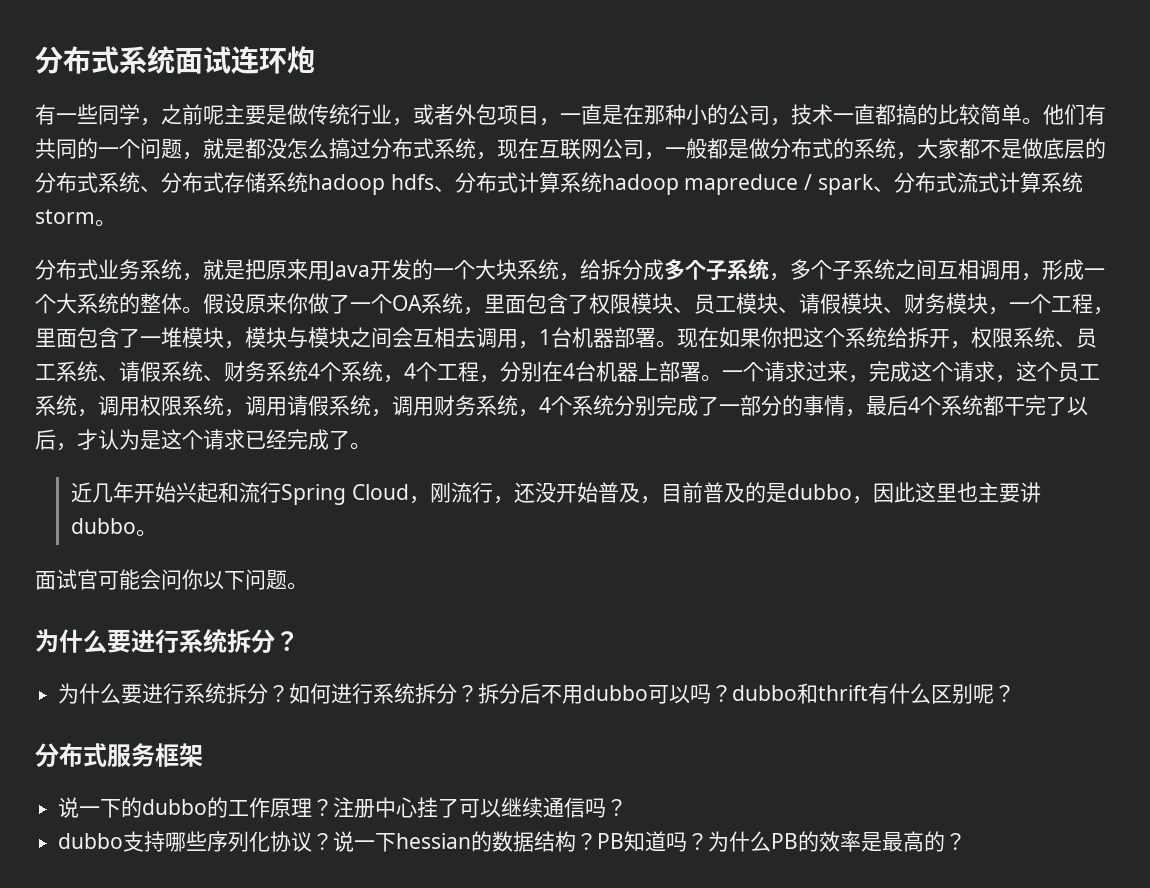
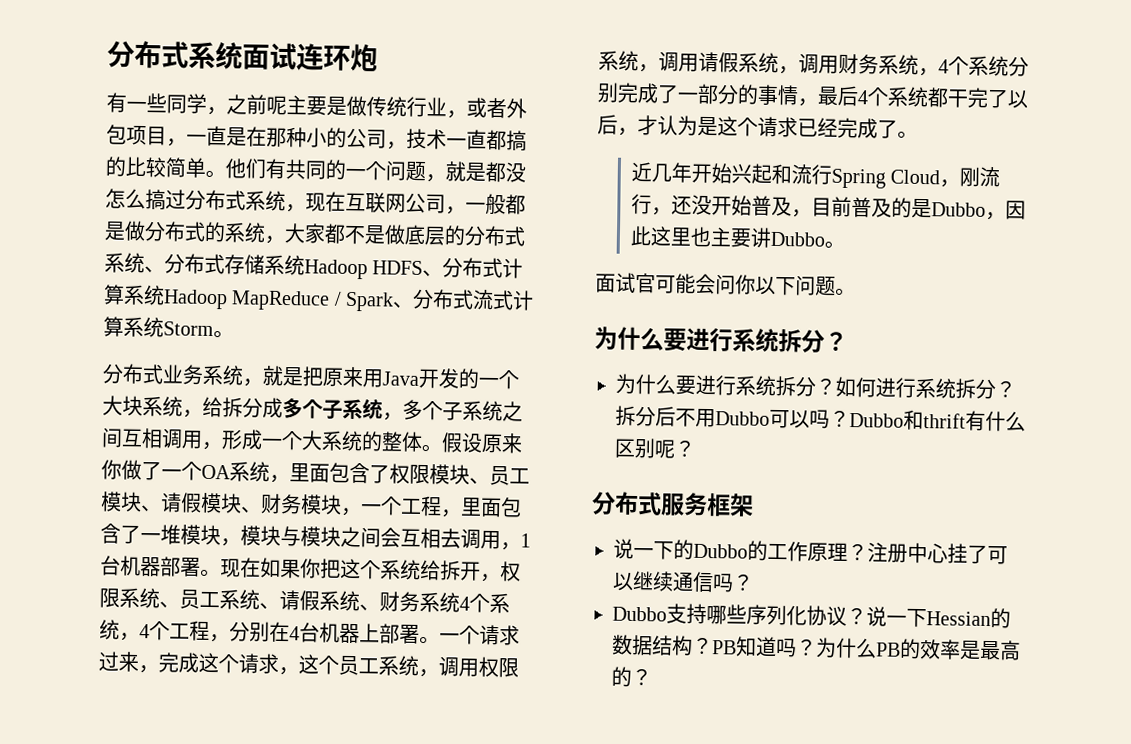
[308,174,434,195] hadoop hdfs -> [304,259,424,280] Hadoop HDFS
[601,174,874,195] hadoop mapreduce / spark -> [163,289,395,312] Hadoop MapReduce / Spark
[35,209,95,224] storm -> [163,321,214,337] Storm
[786,484,852,500] dubbo -> [930,202,986,217] Dubbo
[70,518,136,534] dubbo -> [769,231,825,247] Dubbo
[583,685,649,701] dubbo -> [715,411,770,426] Dubbo
[732,685,798,701] dubbo -> [849,413,904,428] Dubbo
[142,799,208,815] dubbo -> [693,543,748,559] Dubbo
[58,833,124,849] dubbo -> [612,606,667,622] Dubbo
[396,833,472,849] hessian -> [926,611,991,627] Hessian

